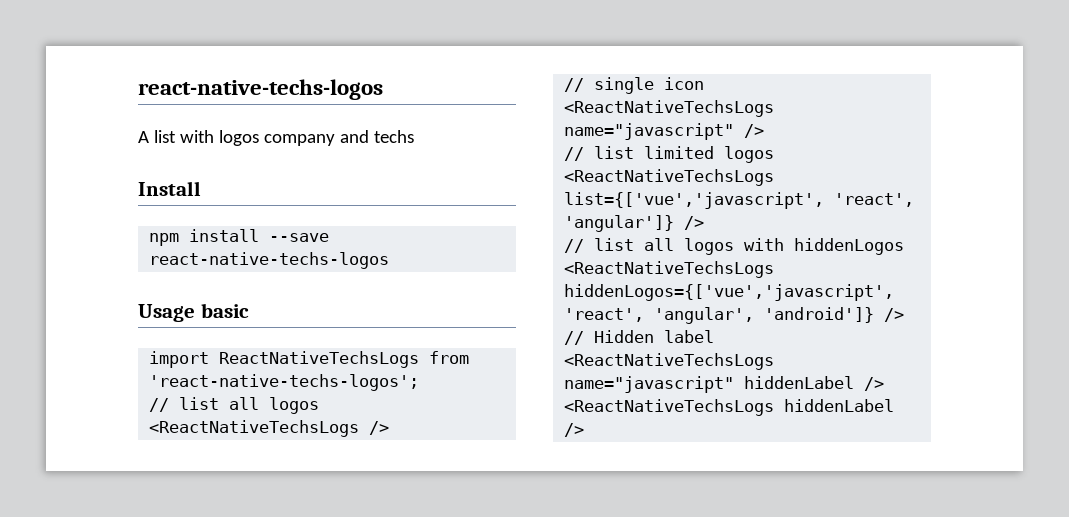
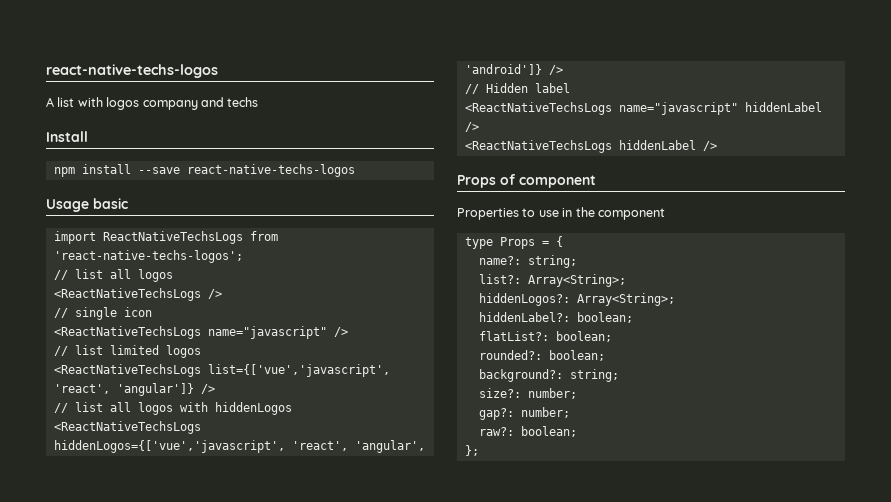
(585, 430) none -> [457,174,596,188] [457,207,665,220] [464,236,563,249] [478,255,577,268] [478,274,626,287] [478,293,675,306] [478,312,633,323] [478,331,612,342] [478,350,605,361] [478,369,619,382] [478,388,577,399] [478,407,570,420] [478,426,577,437] [464,445,479,456] // Props of component // Properties to use in the component // type Props = { // name?: string; // list?: Array<String>; // hiddenLogos?: Array<String>; // hiddenLabel?: boolean; // flatList?: boolean; // rounded?: boolean; // background?: string; // size?: number; // gap?: number; // raw?: boolean; // };

